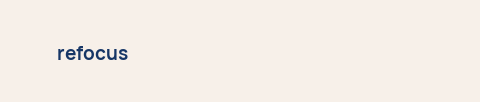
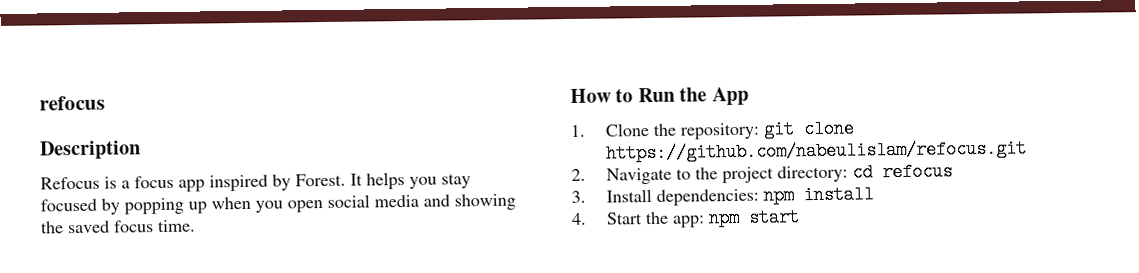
[57,46,128,60] refocus -> [39,95,105,111] [40,140,141,160] [40,172,471,192] [40,193,516,215] [40,219,196,234] [570,86,749,106] [570,119,855,140] [605,139,1027,163] [571,162,953,185] [571,185,874,206] [571,208,800,228] refocus // Description // Refocus is a focus app inspired by Forest. It helps you stay focused by popping up when you open social media and showing the saved focus time. // How to Run the App // 1. Clone the repository: git clone https://github.com/nabeulislam/refocus.git // 2. Navigate to the project directory: cd refocus // 3. Install dependencies: npm install // 4. Start the app: npm start

